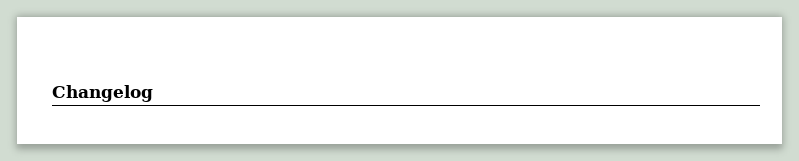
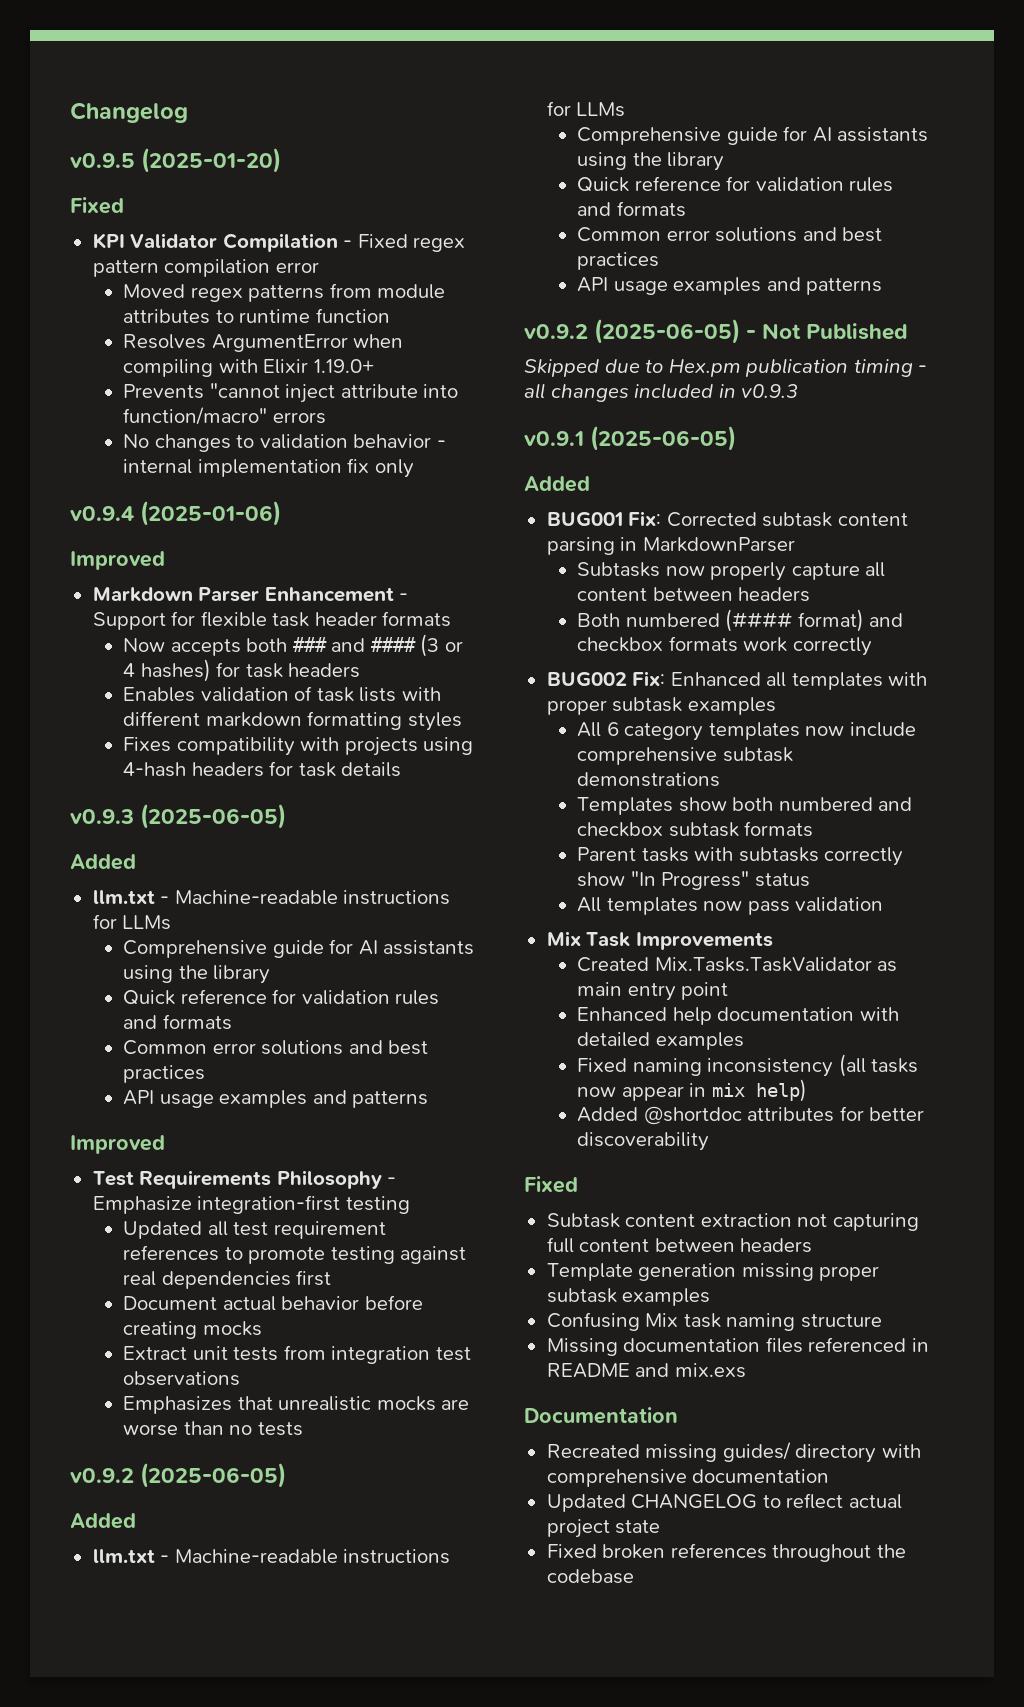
(153, 93) none -> [70,148,282,173] [70,197,124,214] [92,233,466,252] [92,259,319,277] [123,283,446,302] [123,308,390,324] [123,334,404,352] [123,359,374,377] [123,383,459,403] [123,407,326,425] [123,434,446,452] [123,458,414,478] [70,501,282,526] [70,551,165,570] [92,587,409,602] [92,611,452,630] [123,634,463,657] [123,659,361,682] [123,686,441,702] [123,711,462,731] [123,737,474,756] [123,761,402,777] [70,804,287,829] [70,854,136,870] [92,890,451,905] [92,914,172,930] [123,939,475,958] [123,965,271,984] [123,989,440,1005] [123,1014,232,1030] [123,1040,429,1055] [123,1065,206,1083] [123,1090,429,1108] [70,1135,165,1154] [92,1170,397,1189] [92,1195,410,1214] [123,1221,386,1239] [123,1245,467,1264] [123,1270,332,1289] [123,1295,423,1311] [123,1321,262,1339] [123,1345,471,1364] [123,1371,241,1386] [123,1396,470,1414] [123,1421,303,1436] [70,1463,287,1488] [70,1513,136,1529] [92,1549,451,1564] [546,101,626,117] [577,126,929,145] [577,152,725,171] [577,176,894,192] [577,201,686,217] [577,227,883,242] [577,252,660,270] [577,277,883,295] [524,319,909,344] [524,358,928,377] [524,383,799,402] [524,426,737,451] [524,476,590,492] [546,511,908,527] [546,537,795,555] [577,562,886,581] [577,587,811,602] [577,609,904,632] [577,636,872,656] [546,671,928,690] [546,697,776,715] [577,722,916,741] [577,747,793,765] [577,772,721,787] [577,797,913,815] [577,821,814,837] [577,847,904,866] [577,871,810,890] [577,897,884,915] [546,931,773,950] [577,957,898,972] [577,982,729,1001] [577,1007,899,1025] [577,1032,744,1050] [577,1054,919,1077] [577,1079,807,1102] [577,1106,925,1125] [577,1132,710,1151] [524,1176,578,1193] [546,1213,919,1231] [546,1237,813,1253] [546,1263,880,1281] [546,1288,711,1306] [546,1312,882,1331] [546,1337,929,1356] [546,1363,746,1378] [524,1407,678,1424] [546,1442,921,1463] [546,1469,830,1487] [546,1493,902,1512] [546,1519,661,1538] [546,1543,906,1562] [546,1569,634,1584] // v0.9.5 (2025-01-20) // Fixed // KPI Validator Compilation - Fixed regex pattern compilation error // Moved regex patterns from module attributes to runtime function // Resolves ArgumentError when compiling with Elixir 1.19.0+ // Prevents "cannot inject attribute into function/macro" errors // No changes to validation behavior - internal implementation fix only // v0.9.4 (2025-01-06) // Improved // Markdown Parser Enhancement - Support for flexible task header formats // Now accepts both ### and #### (3 or 4 hashes) for task headers // Enables validation of task lists with different markdown formatting styles // Fixes compatibility with projects using 4-hash headers for task details // v0.9.3 (2025-06-05) // Added // llm.txt - Machine-readable instructions for LLMs // Comprehensive guide for AI assistants using the library // Quick reference for validation rules and formats // Common error solutions and best practices // API usage examples and patterns // Improved // Test Requirements Philosophy - Emphasize integration-first testing // Updated all test requirement references to promote testing against real dependencies first // Document actual behavior before creating mocks // Extract unit tests from integration test observations // Emphasizes that unrealistic mocks are worse than no tests // v0.9.2 (2025-06-05) // Added // llm.txt - Machine-readable instructions for LLMs // Comprehensive guide for AI assistants using the library // Quick reference for validation rules and formats // Common error solutions and best practices // API usage examples and patterns // v0.9.2 (2025-06-05) - Not Published // Skipped due to Hex.pm publication timing - all changes included in v0.9.3 // v0.9.1 (2025-06-05) // Added // BUG001 Fix: Corrected subtask content parsing in MarkdownParser // Subtasks now properly capture all content between headers // Both numbered (#### format) and checkbox formats work correctly // BUG002 Fix: Enhanced all templates with proper subtask examples // All 6 category templates now include comprehensive subtask demonstrations // Templates show both numbered and checkbox subtask formats // Parent tasks with subtasks correctly show "In Progress" status // All templates now pass validation // Mix Task Improvements // Created Mix.Tasks.TaskValidator as main entry point // Enhanced help documentation with detailed examples // Fixed naming inconsistency (all tasks now appear in mix help) // Added @shortdoc attributes for better discoverability // Fixed // Subtask content extraction not capturing full content between headers // Template generation missing proper subtask examples // Confusing Mix task naming structure // Missing documentation files referenced in README and mix.exs // Documentation // Recreated missing guides/ directory with comprehensive documentation // Updated CHANGELOG to reflect actual project state // Fixed broken references throughout the codebase

